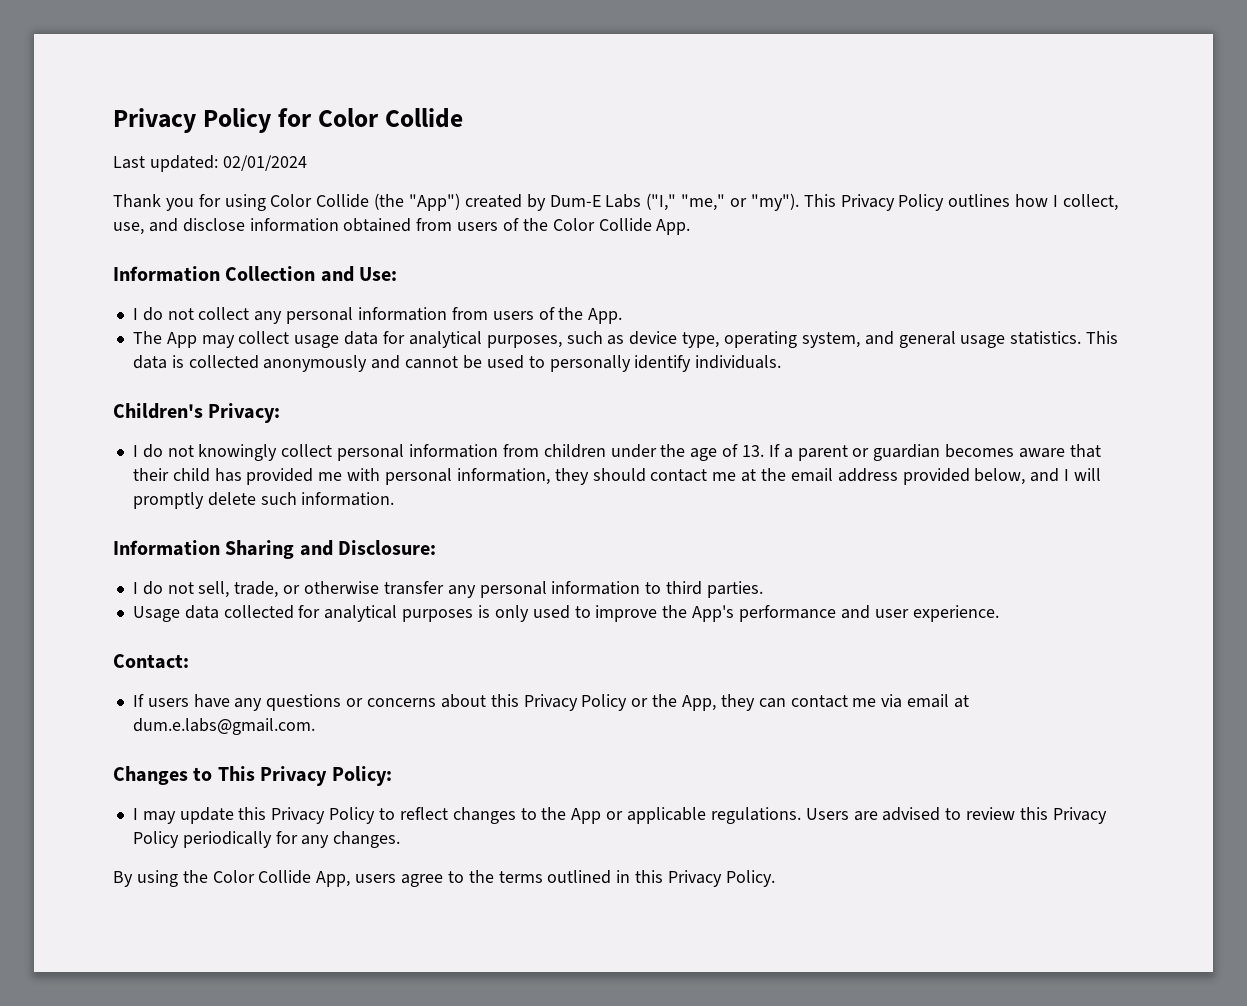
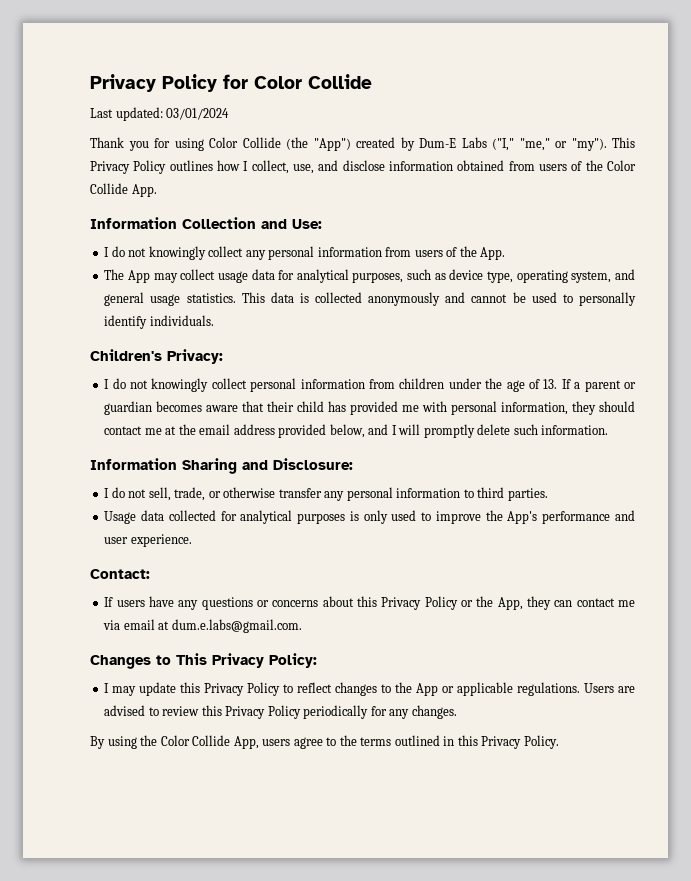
[222,155,307,171] 02/01/2024 -> [166,108,230,120] 03/01/2024
(194, 314) none -> [148,246,206,260] knowingly

